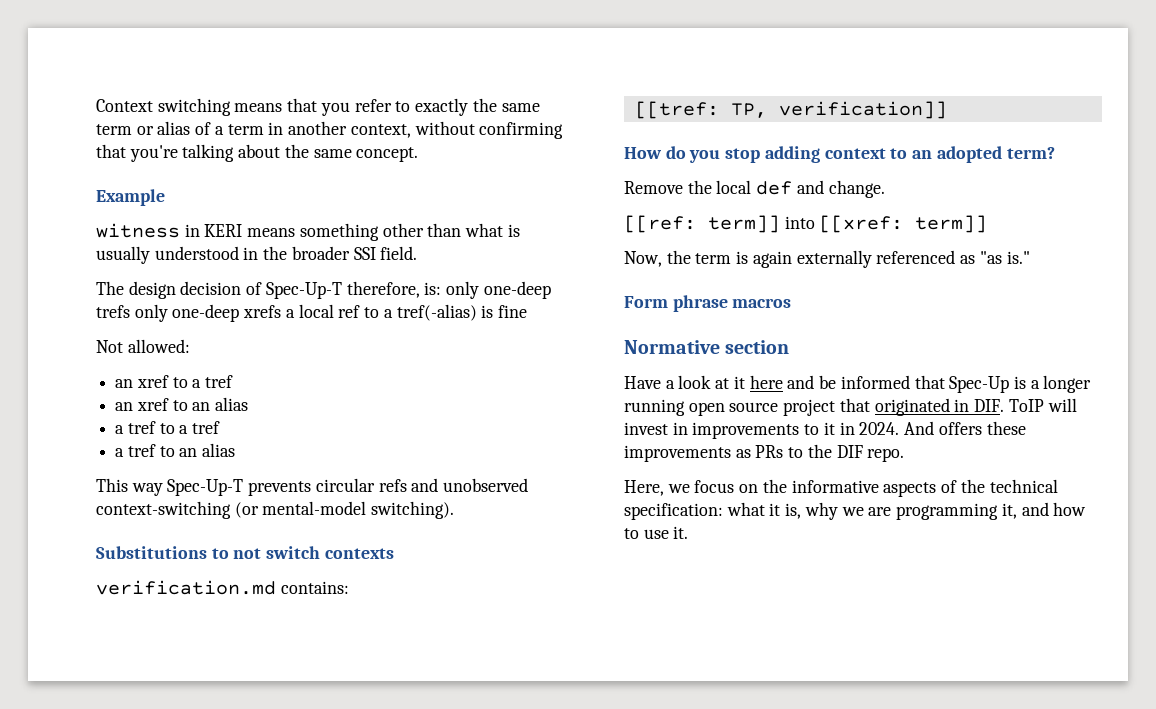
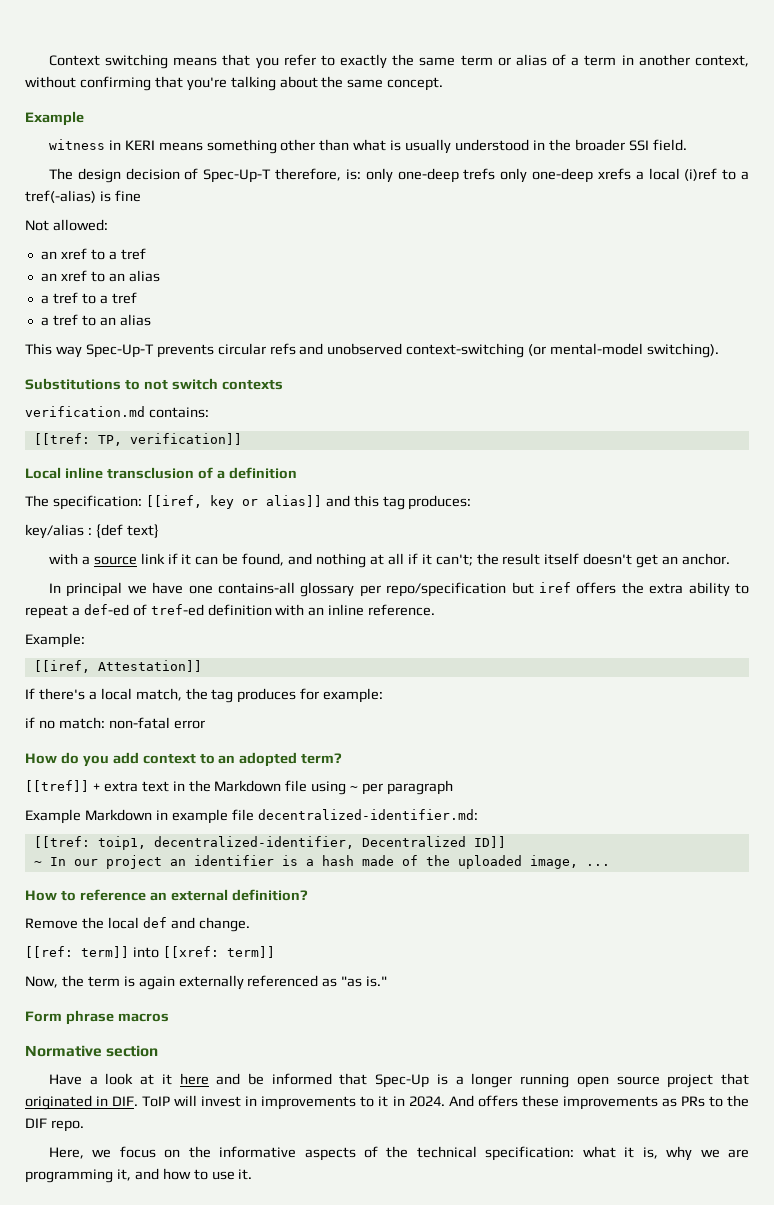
[338,305,361,318] ref -> [684,168,718,181] (i)ref
(947, 110) none -> [25,467,297,479] [25,495,472,510] [25,524,159,539] [48,553,730,568] [48,582,749,597] [25,604,436,619] [25,633,85,648] [33,660,202,673] [25,688,384,703] [25,717,205,729] // Local inline transclusion of a definition // The specification: [[iref, key or alias]] and this tag produces: // key/alias : {def text} // with a source link if it can be found, and nothing at all if it can't; the result itself doesn't get an anchor. // In principal we have one contains-all glossary per repo/specification but iref offers the extra ability to repeat a def-ed of tref-ed definition with an inline reference. // Example: // [[iref, Attestation]] // If there's a local match, the tag produces for example: // if no match: non-fatal error
[725,146,820,163] stop adding -> [112,752,139,764] add
(1055, 153) none -> [25,780,454,795] [25,809,478,824] [33,836,506,850] [33,855,610,869] [25,889,308,901] // [[tref]] + extra text in the Markdown file using ~ per paragraph // Example Markdown in example file decentralized-identifier.md: // [[tref: toip1, decentralized-identifier, Decentralized ID]] // ~ In our project an identifier is a hash made of the uploaded image, ... // How to reference an external definition?

